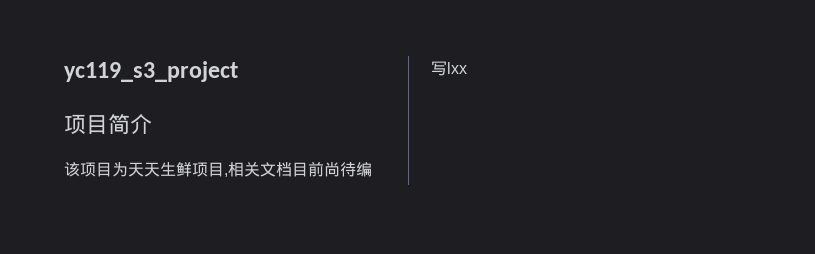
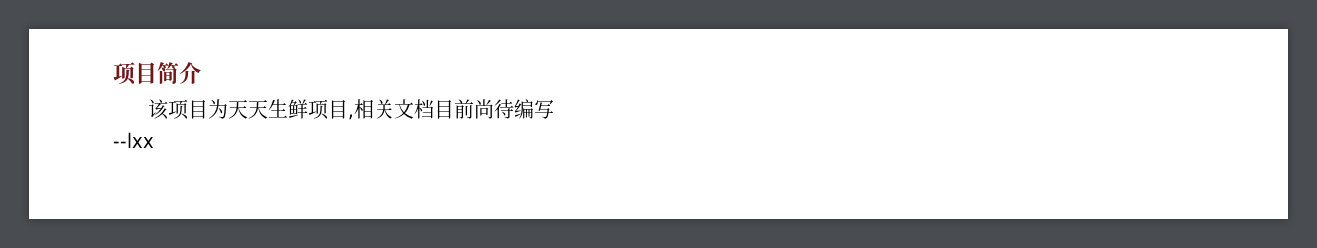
[64,61,238,82] yc119_s3_project // -> (113, 73) none
[447,62,467,74] lxx -> [113,132,154,148] // --lxx

